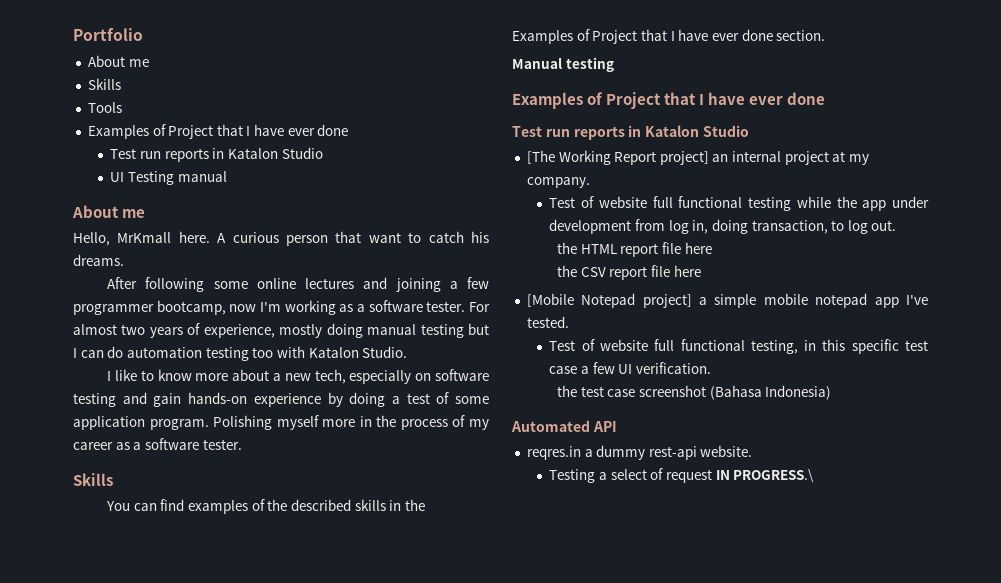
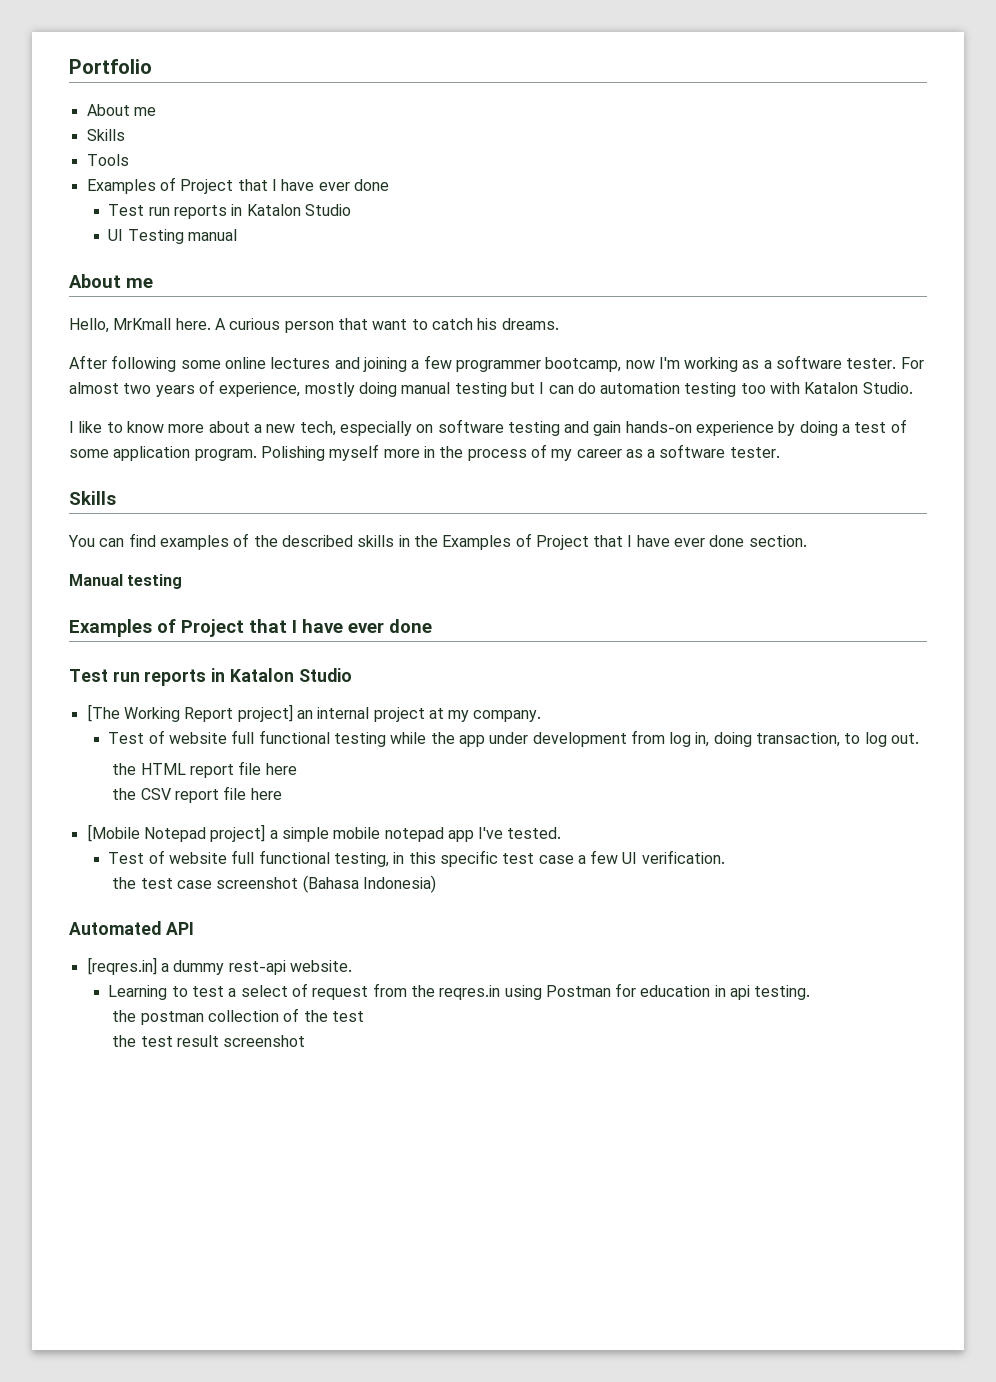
[526,446,581,460] reqres.in -> [86,957,157,975] [reqres.in]
[549,469,596,483] Testing -> [108,985,224,1000] Learning to test
[715,469,815,483] IN PROGRESS.\ -> [372,983,811,1000] [112,1008,365,1025] [112,1035,306,1047] from the reqres.in using Postman for education in api testing. // the postman collection of the test // the test result screenshot

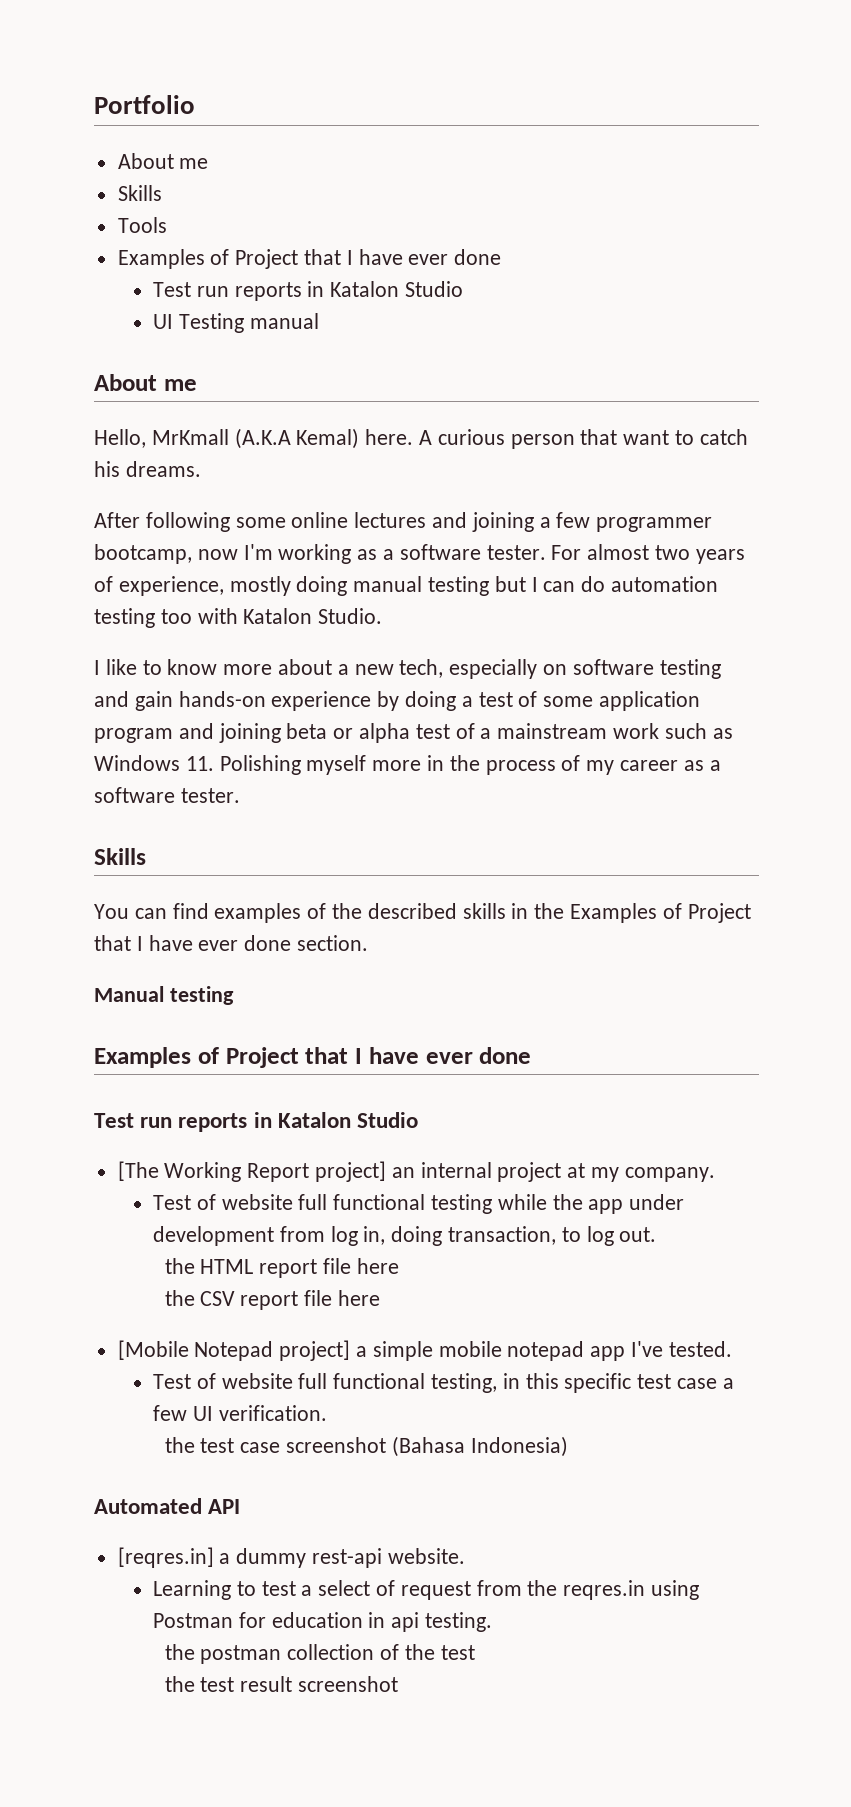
(172, 324) none -> [234,428,360,449] (A.K.A Kemal)
[194,449,257,461] program. -> [94,723,733,743] [94,755,214,771] program and joining beta or alpha test of a mainstream work such as Windows 11.

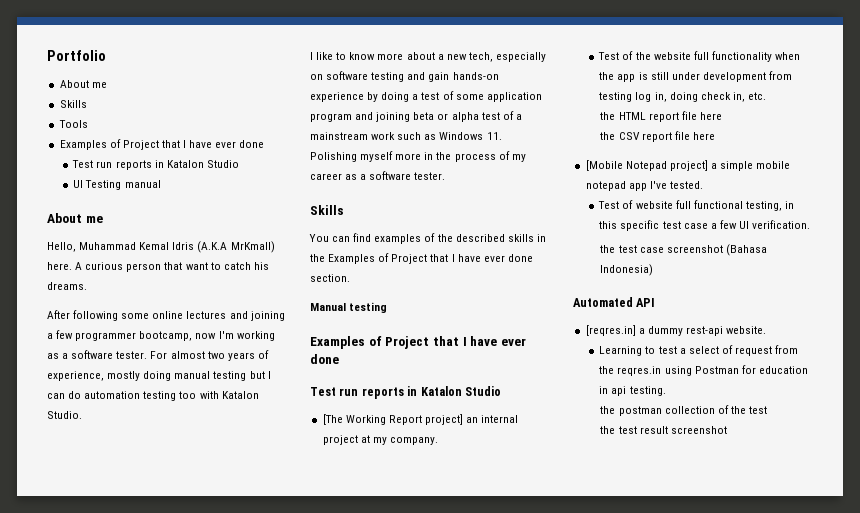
[151,428,360,449] MrKmall (A.K.A Kemal) -> [79,241,275,253] Muhammad Kemal Idris (A.K.A MrKmall)
[221,1194,624,1214] website full functional testing while the app -> [635,51,800,62] [599,72,669,82] the website full functionality when the app is still
(325, 1234) none -> [599,92,633,102] testing
[447,1226,657,1246] transaction, to log out. -> [700,92,766,102] check in, etc.

